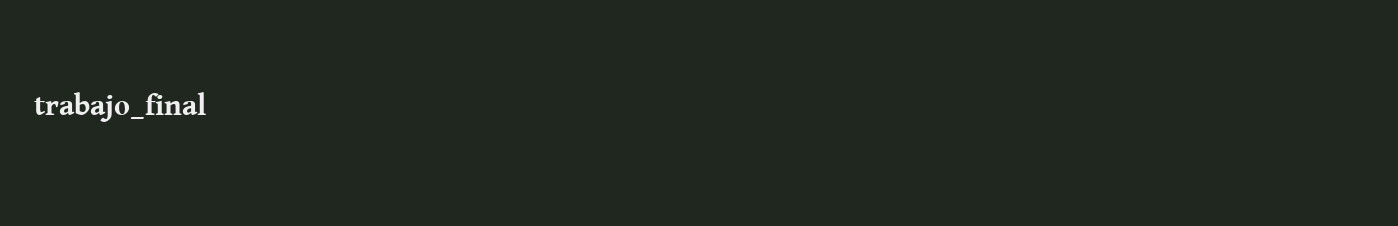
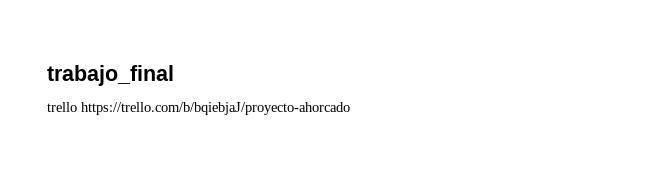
(206, 107) none -> [47,102,350,115] // trello https://trello.com/b/bqiebjaJ/proyecto-ahorcado

